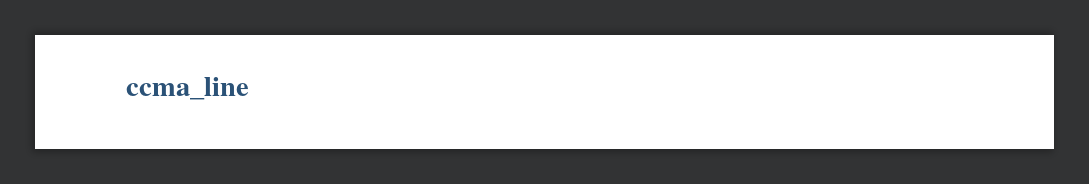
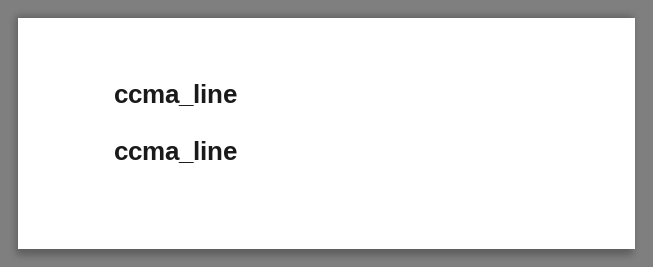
[126,77,249,100] ccma_line -> [114,84,237,106] [114,141,237,163] ccma_line // ccma_line

